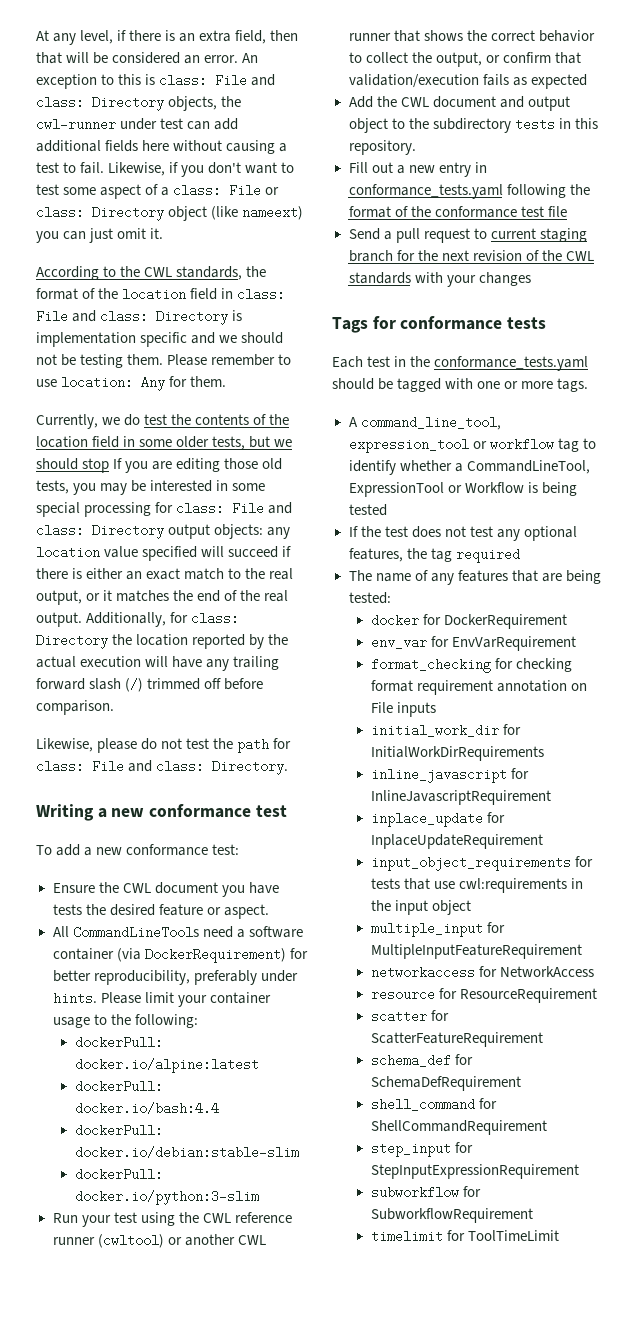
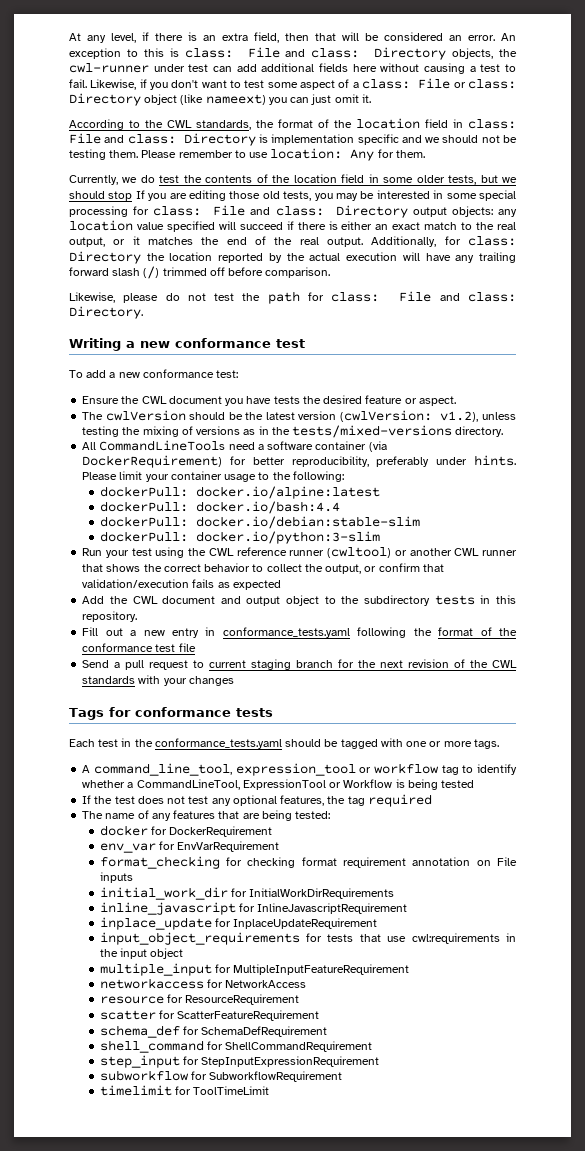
(269, 911) none -> [82,410,516,422] [82,425,504,438] // The cwlVersion should be the latest version (cwlVersion: v1.2), unless testing the mixing of versions as in the tests/mixed-versions directory.

